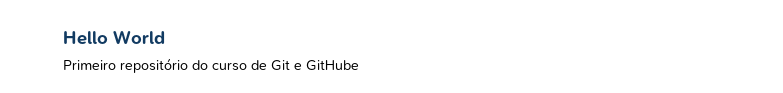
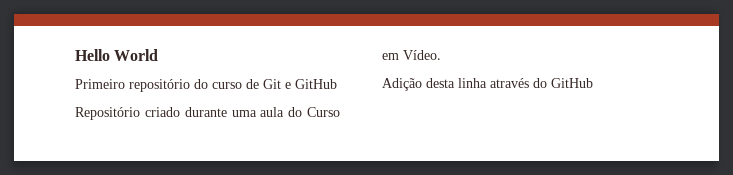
[306,60,359,71] GitHube -> [295,79,337,89] [75,107,340,120] [382,50,441,60] [382,78,593,91] GitHub // Repositório criado durante uma aula do Curso em Vídeo. // Adição desta linha através do GitHub

